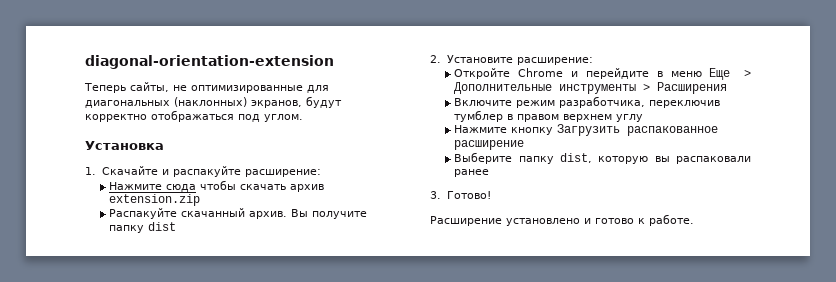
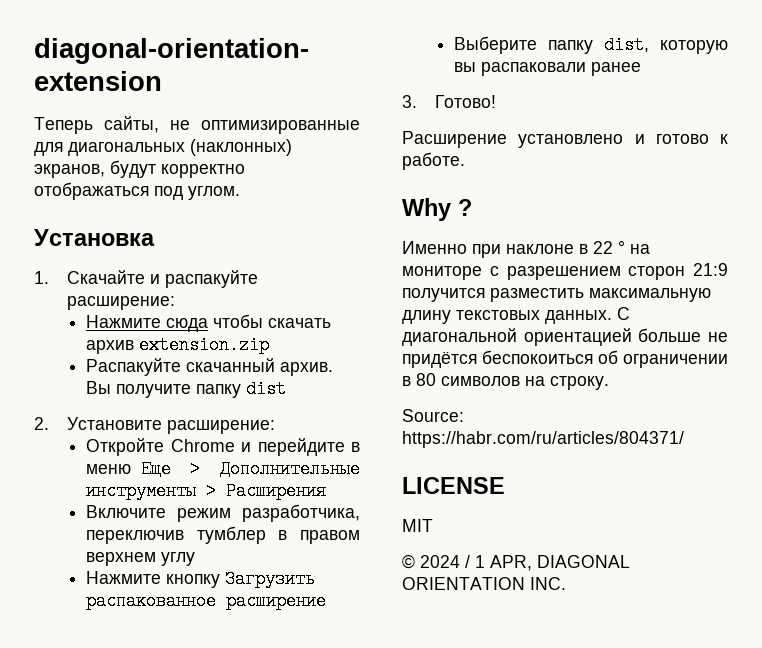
(694, 220) none -> [402,198,472,221] [402,240,650,258] [402,263,728,280] [402,288,711,302] [402,307,630,324] [402,328,728,346] [402,350,728,368] [402,373,609,390] [402,409,464,422] [402,431,684,448] [402,477,505,494] [402,519,433,532] [402,554,630,571] [402,577,566,590] // Why ? // Именно при наклоне в 22 ° на мониторе с разрешением сторон 21:9 получится разместить максимальную длину текстовых данных. С диагональной ориентацией больше не придётся беспокоиться об ограничении в 80 символов на строку. // Source: https://habr.com/ru/articles/804371/ // LICENSE // MIT // © 2024 / 1 APR, DIAGONAL ORIENTATION INC.

